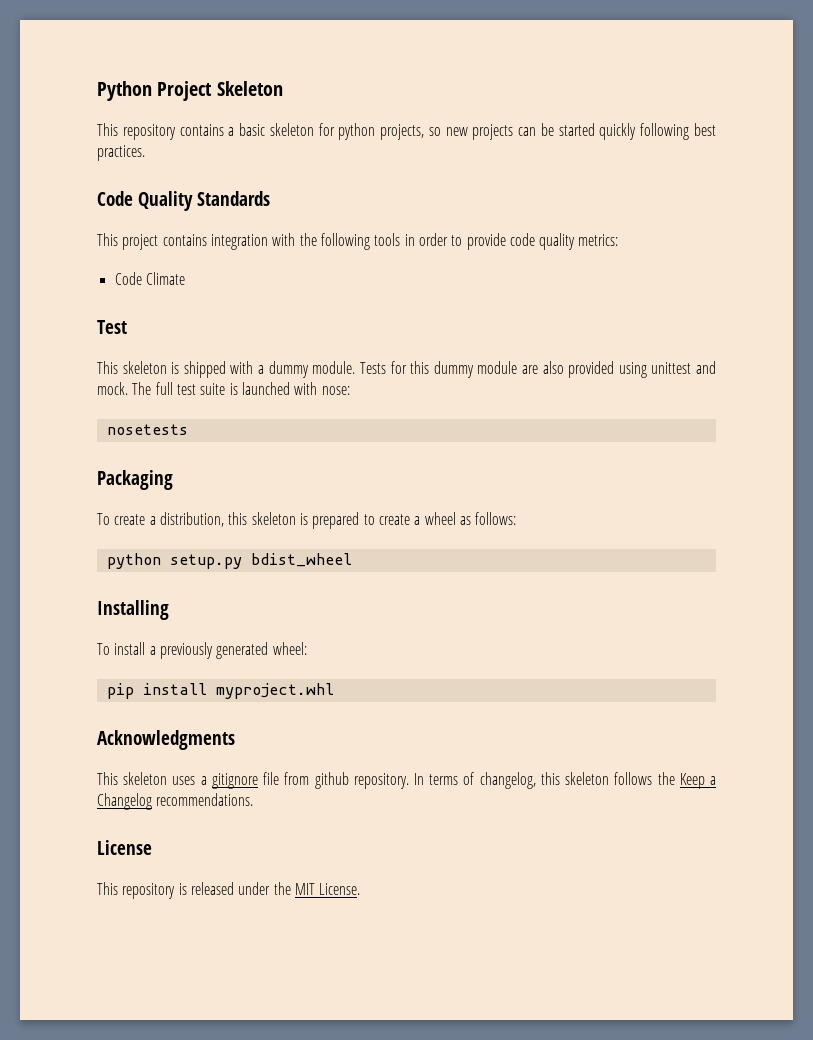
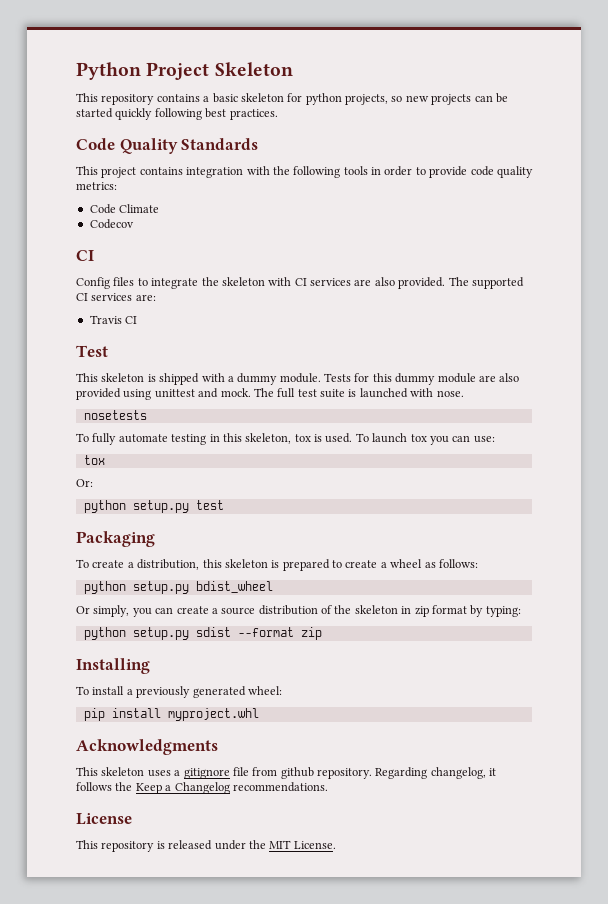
(185, 278) none -> [89,219,134,229] [76,250,94,261] [76,277,524,289] [76,293,156,301] [89,315,138,324] // Codecov // CI // Config files to integrate the skeleton with CI services are also provided. The supported CI services are: // Travis CI
[321,386,350,395] nose: -> [436,390,464,397] nose.
(188, 429) none -> [76,433,495,445] [83,455,105,465] [76,479,93,487] [83,500,224,513] // To fully automate testing in this skeleton, tox is used. To launch tox you can use: // tox // Or: // python setup.py test
(352, 560) none -> [76,605,521,617] [83,627,322,640] // Or simply, you can create a source distribution of the skeleton in zip format by typing: // python setup.py sdist --format zip
[414,772,610,789] In terms of changelog, this skeleton -> [375,767,497,779] Regarding changelog, it

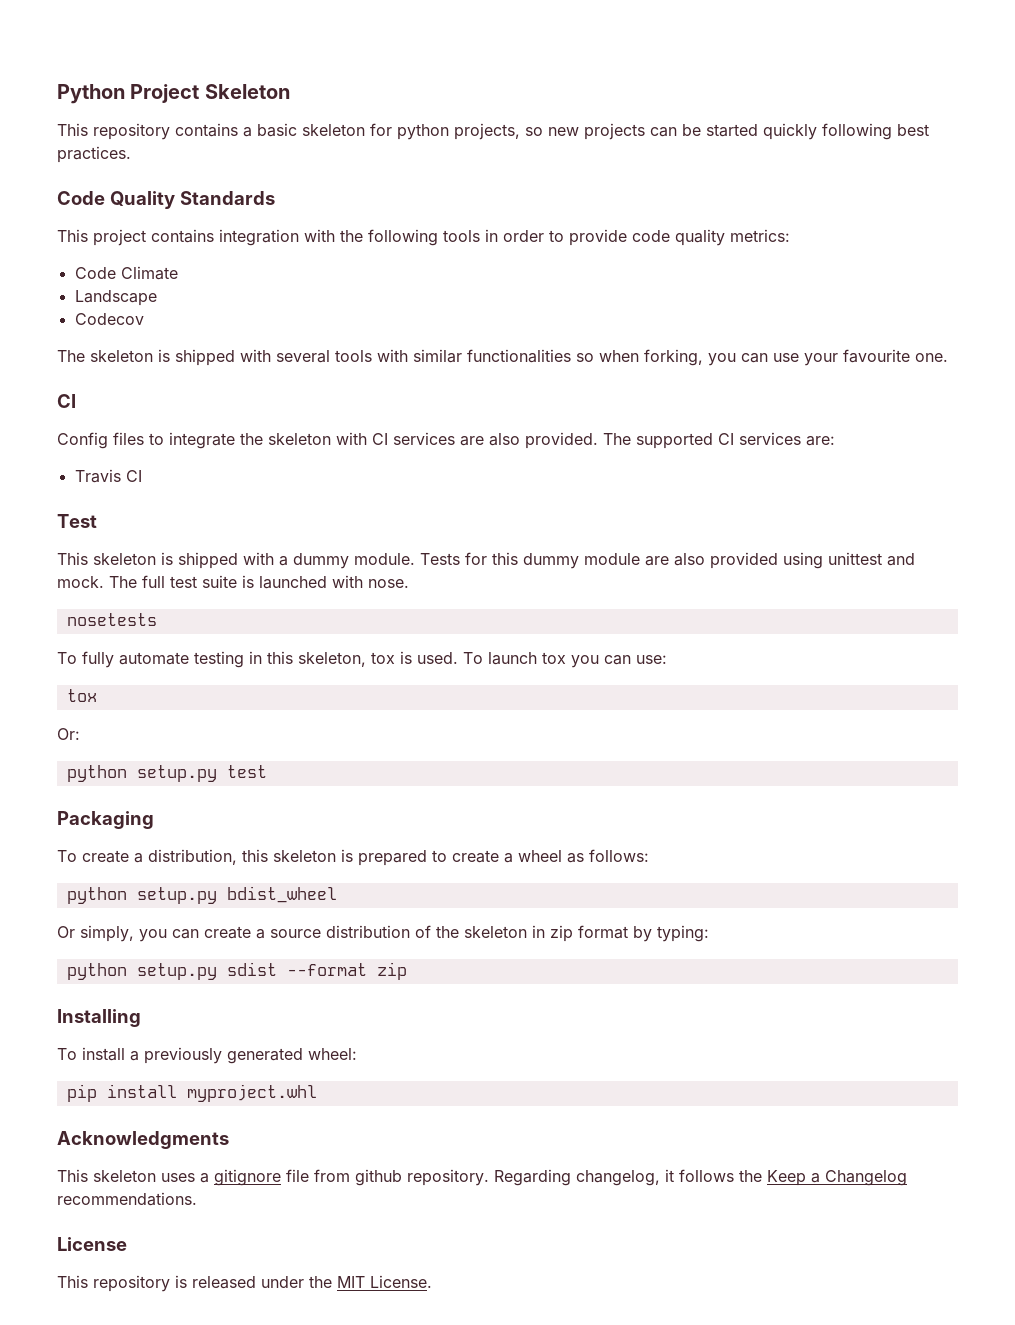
(160, 208) none -> [74,290,157,306] // Landscape
(134, 224) none -> [57,349,948,366] // The skeleton is shipped with several tools with similar functionalities so when forking, you can use your favourite one.

